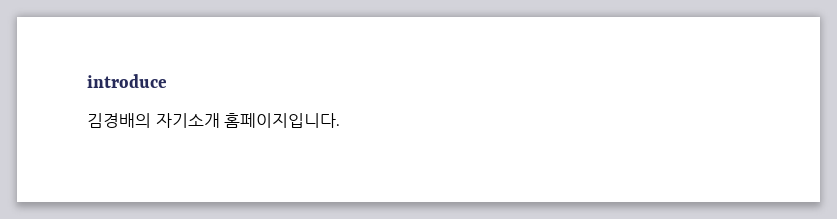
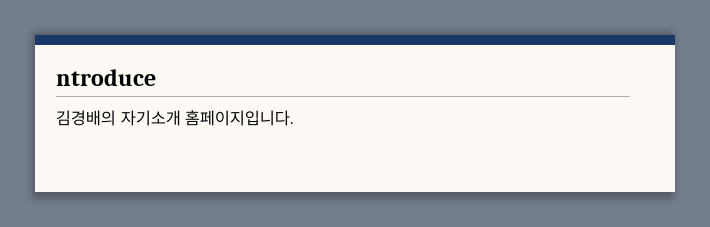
[87,74,167,88] introduce -> [56,69,156,86] ntroduce

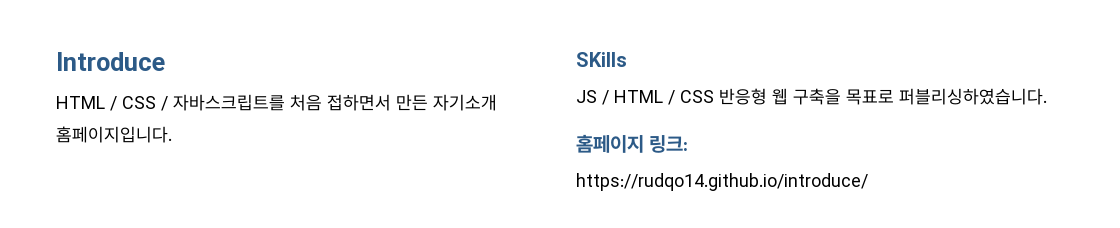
[56,69,156,86] [56,110,295,126] ntroduce // 김경배의 자기소개 홈페이지입니다. -> [56,52,165,71] [56,94,497,111] [56,126,172,143] [576,52,627,67] [576,88,1047,105] [576,134,689,153] [576,173,868,191] Introduce // HTML / CSS / 자바스크립트를 처음 접하면서 만든 자기소개 홈페이지입니다. // SKills // JS / HTML / CSS 반응형 웹 구축을 목표로 퍼블리싱하였습니다. // 홈페이지 링크: // https://rudqo14.github.io/introduce/

